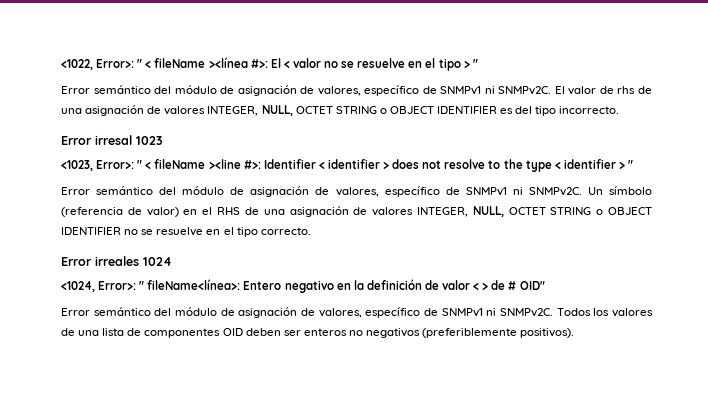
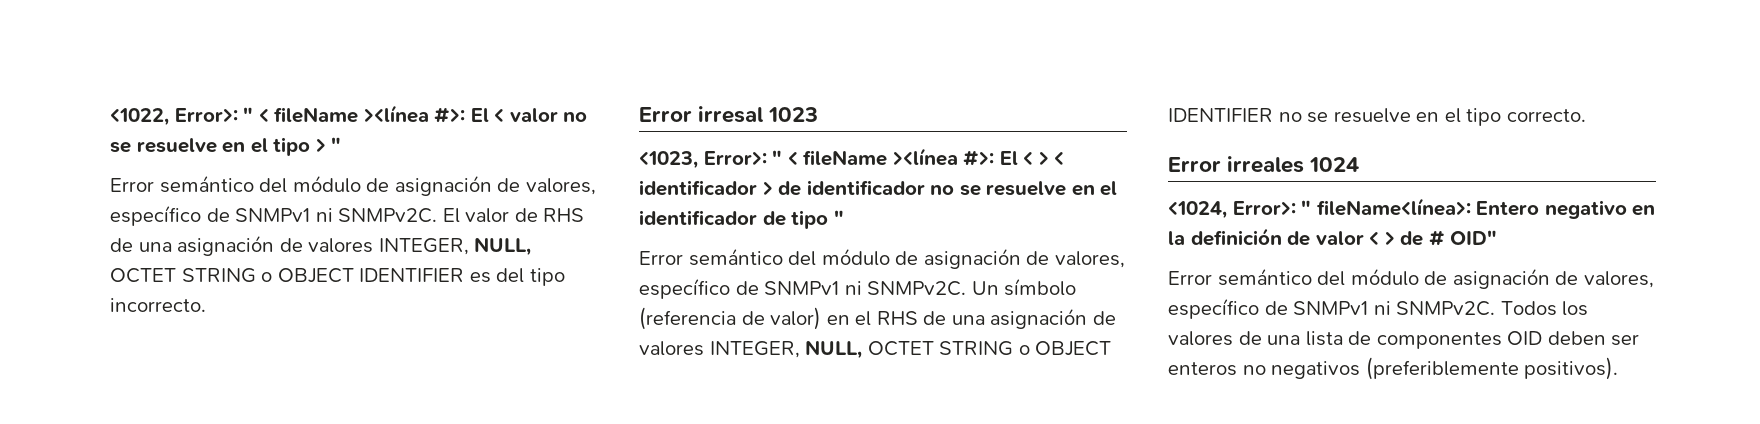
[617,86,636,94] rhs -> [543,208,585,222] RHS
[208,159,625,172] ><line #>: Identifier < identifier > does not resolve to the type < identifier > -> [892,148,1065,166] [639,180,1118,196] [639,210,829,229] ><línea #>: El < > < identificador > de identificador no se resuelve en el identificador de tipo

